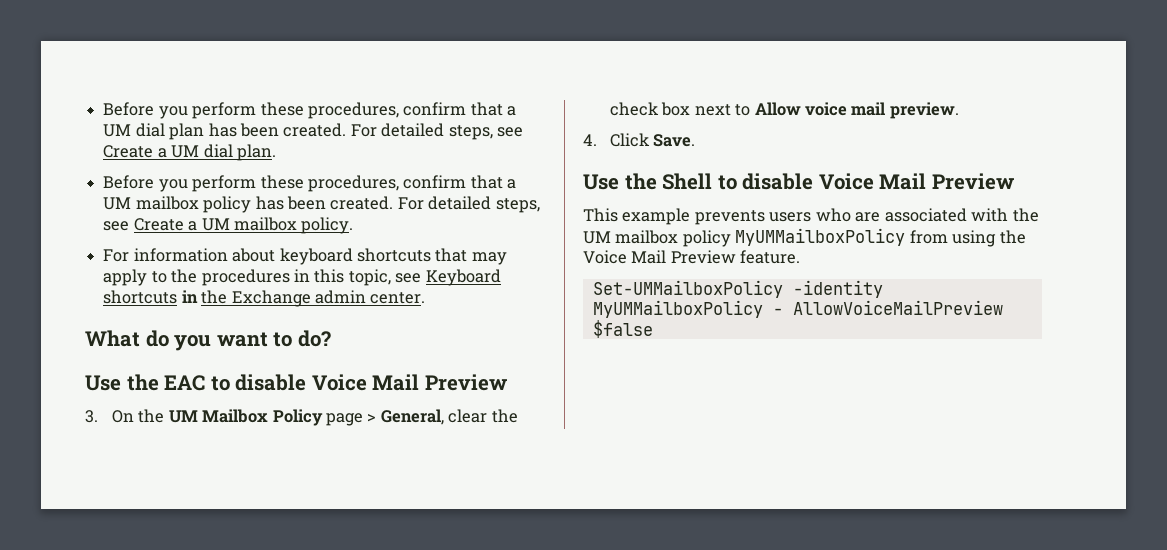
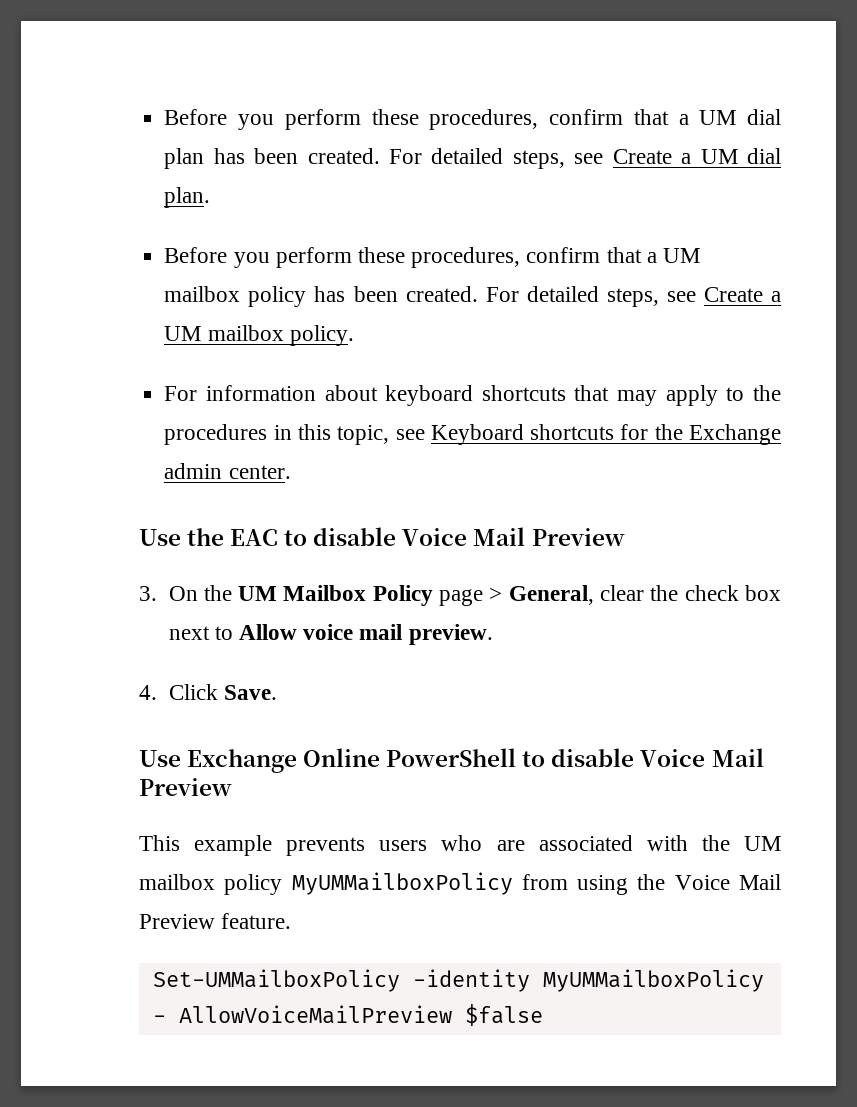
[181,290,198,303] in -> [620,424,649,440] for
[85,330,331,351] // What do you want to do? -> (291, 472) none
[624,173,713,190] the Shell -> [187,748,517,773] Exchange Online PowerShell

